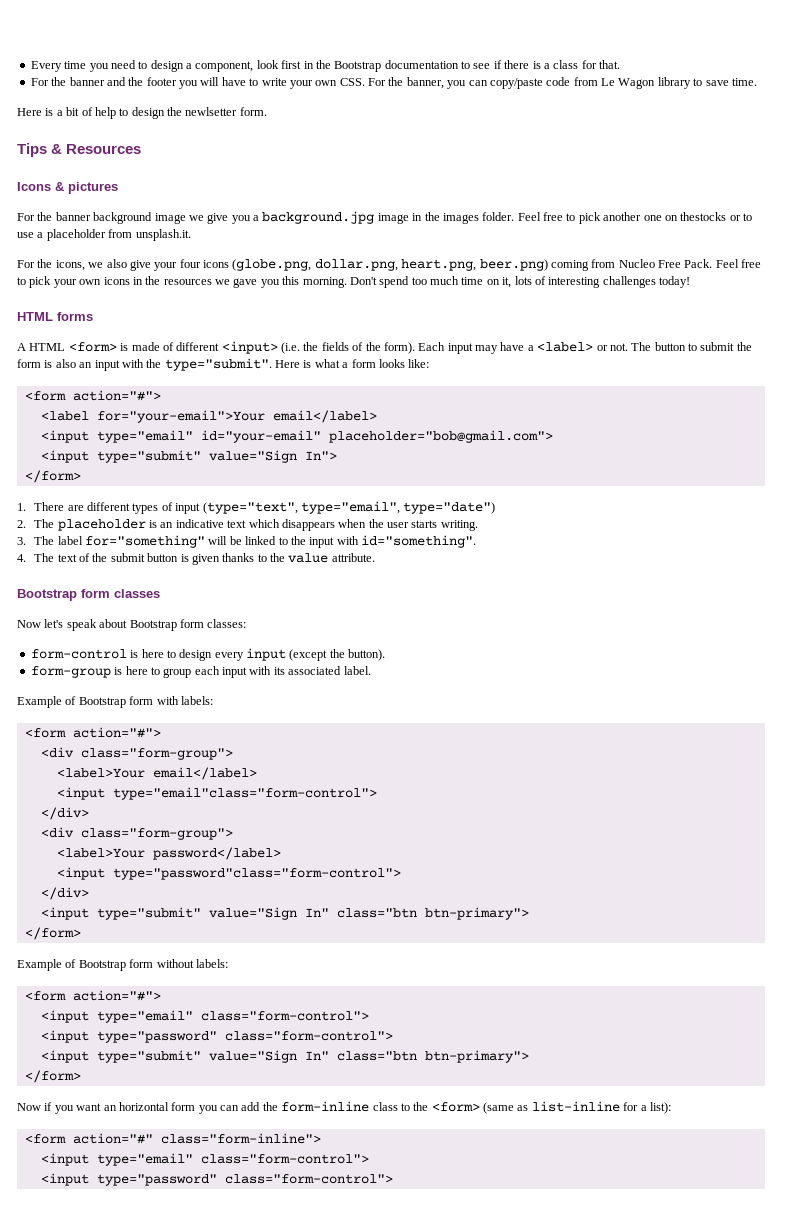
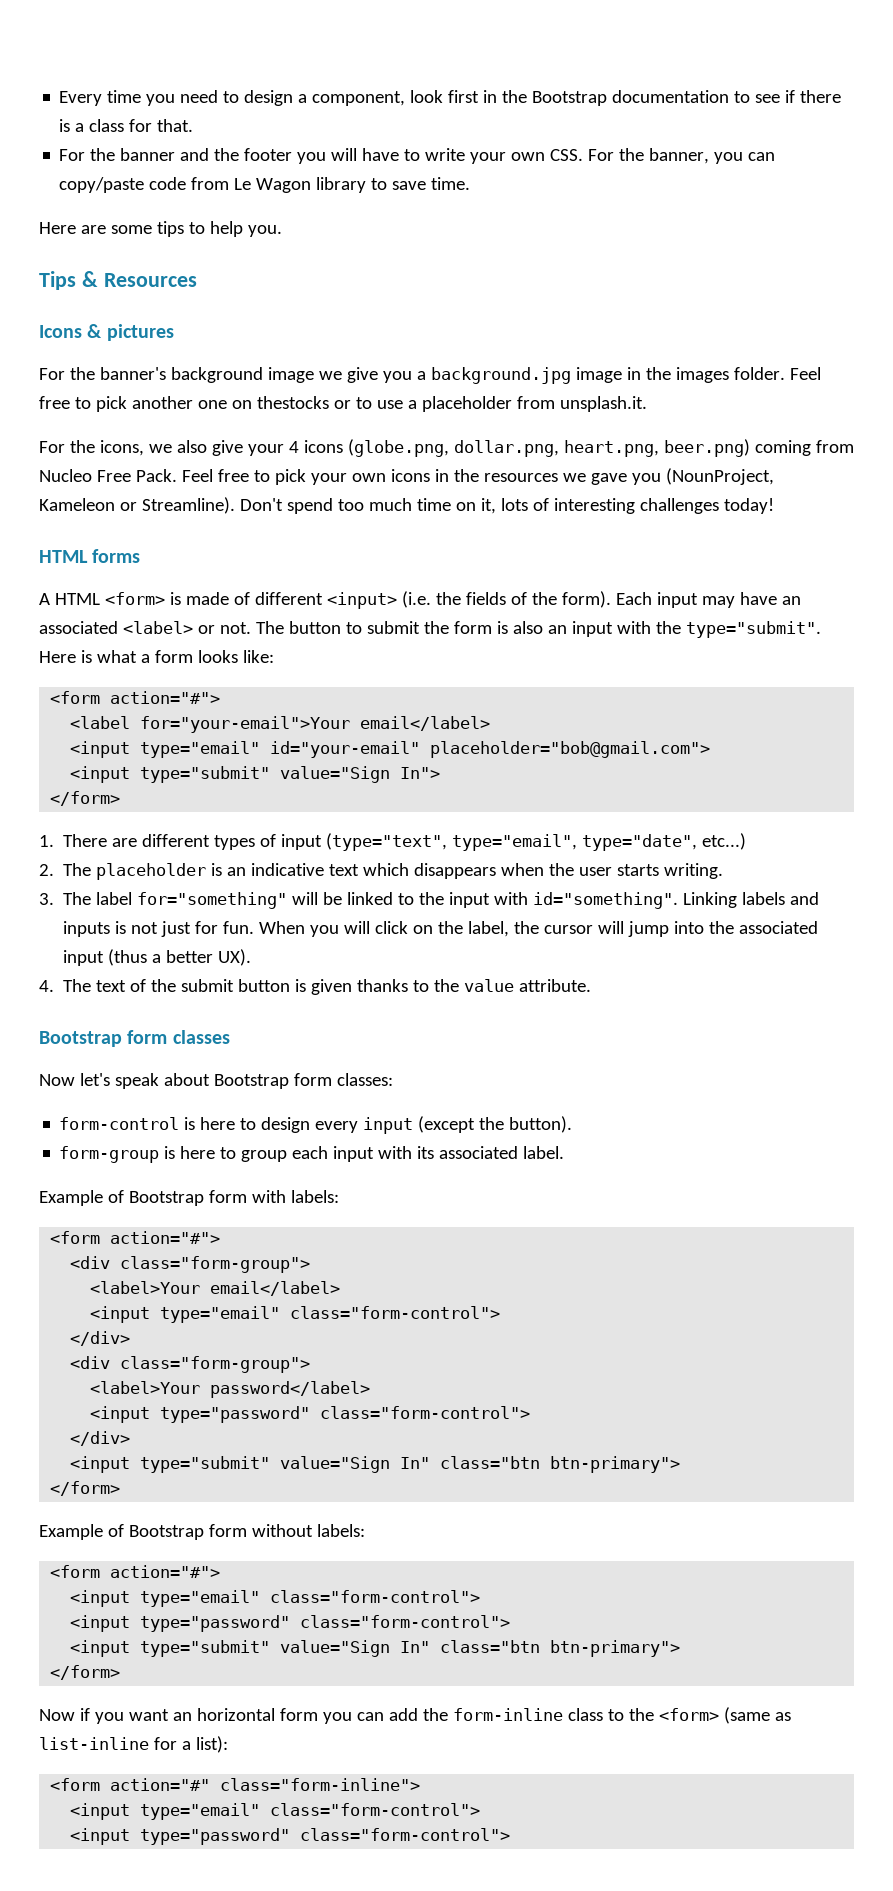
[45,107,267,119] is a bit of help to design the newlsetter form. -> [80,221,282,237] are some tips to help you.
[55,212,91,221] banner -> [99,367,166,380] banner's
[179,259,201,268] four -> [288,441,299,453] 4
[282,276,347,288] this morning. -> [665,468,774,485] [39,497,235,514] (NounProject, Kameleon or Streamline).
[527,345,534,351] a -> [781,596,801,605] [39,621,118,634] an associated
[403,502,496,514] type="date") -> [582,833,747,851] type="date", etc...)
(477, 541) none -> [683,892,820,908] [63,921,819,937] [63,949,252,966] Linking labels and inputs is not just for fun. When you will click on the label, the cursor will jump into the associated input (thus a better UX).
[112,787,377,800] type="email"class="form-control"> -> [160,1306,501,1323] type="email" class="form-control">
[112,868,401,880] type="password"class="form-control"> -> [160,1406,531,1423] type="password" class="form-control">

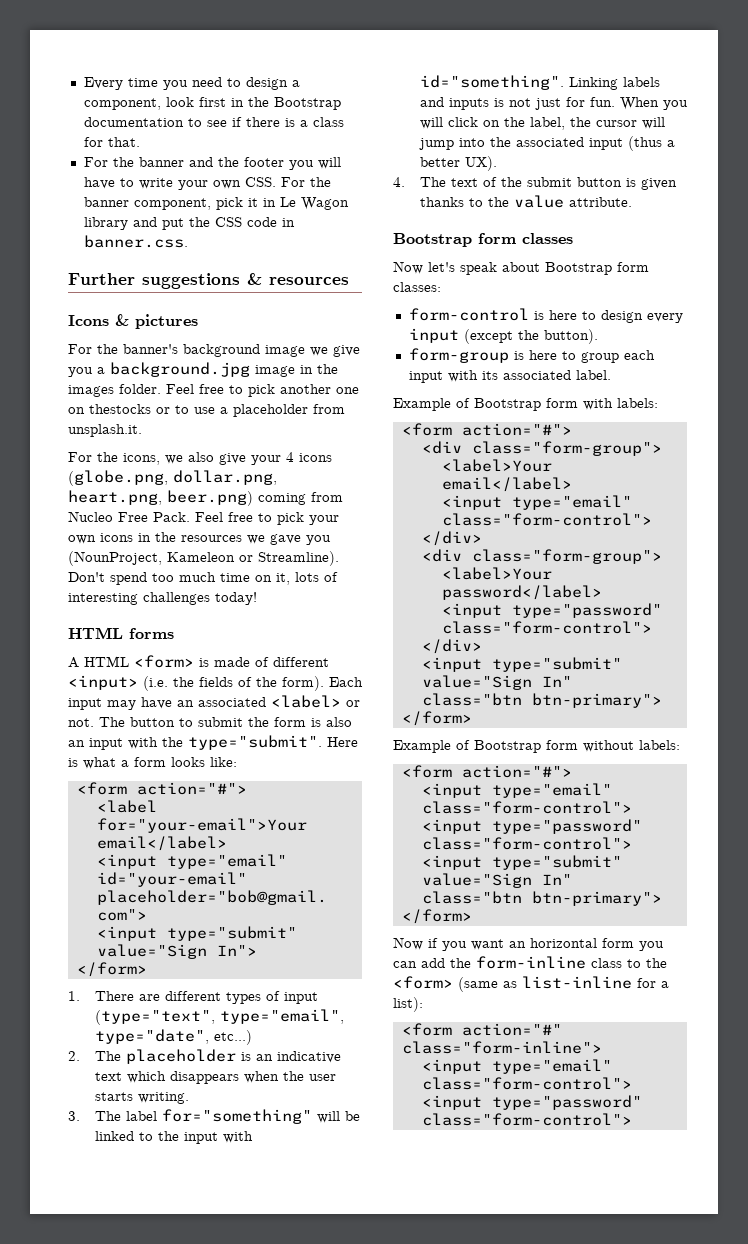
[649,148,776,164] [59,177,471,193] [39,221,282,237] [39,271,197,290] banner, you can copy/paste code from Le Wagon library to save time. // Here are some tips to help you. // Tips & Resources -> [83,197,349,210] [83,217,295,230] [83,235,188,248] [68,273,349,289] banner component, pick it in Le Wagon library and put the CSS code in banner.css. // Further suggestions & resources

